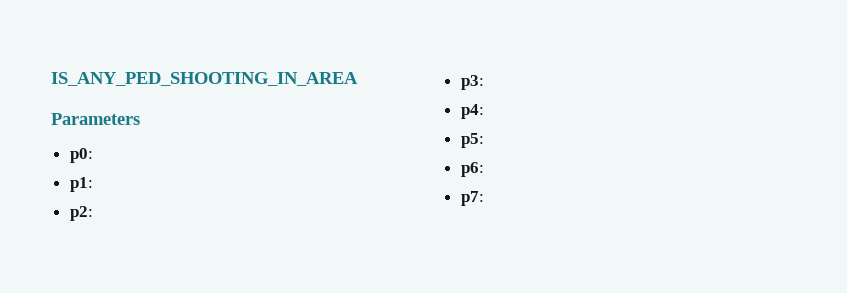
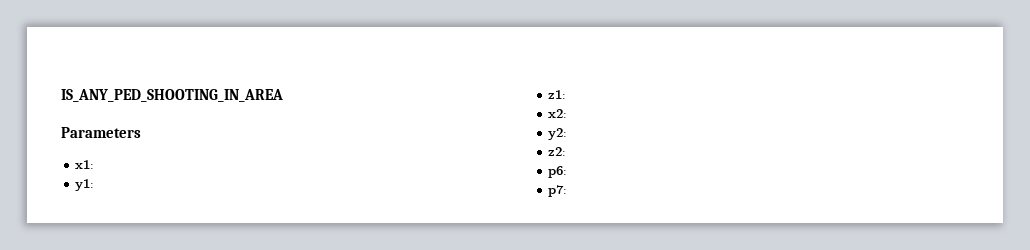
[69,148,93,163] [69,177,93,192] [69,206,93,221] [460,75,484,90] [460,104,484,119] [460,133,484,148] p0: // p1: // p2: // p3: // p4: // p5: -> [75,160,95,169] [75,179,95,191] [548,90,567,99] [548,109,568,118] [548,128,568,140] [548,147,567,156] x1: // y1: // z1: // x2: // y2: // z2:

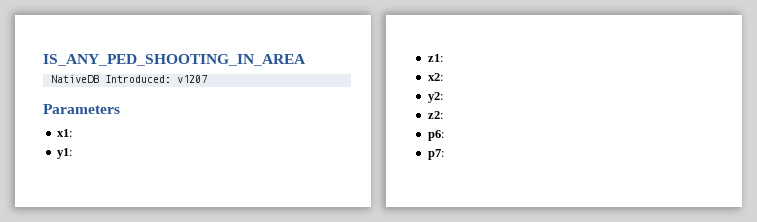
(283, 95) none -> [50,75,207,83] // NativeDB Introduced: v1207

